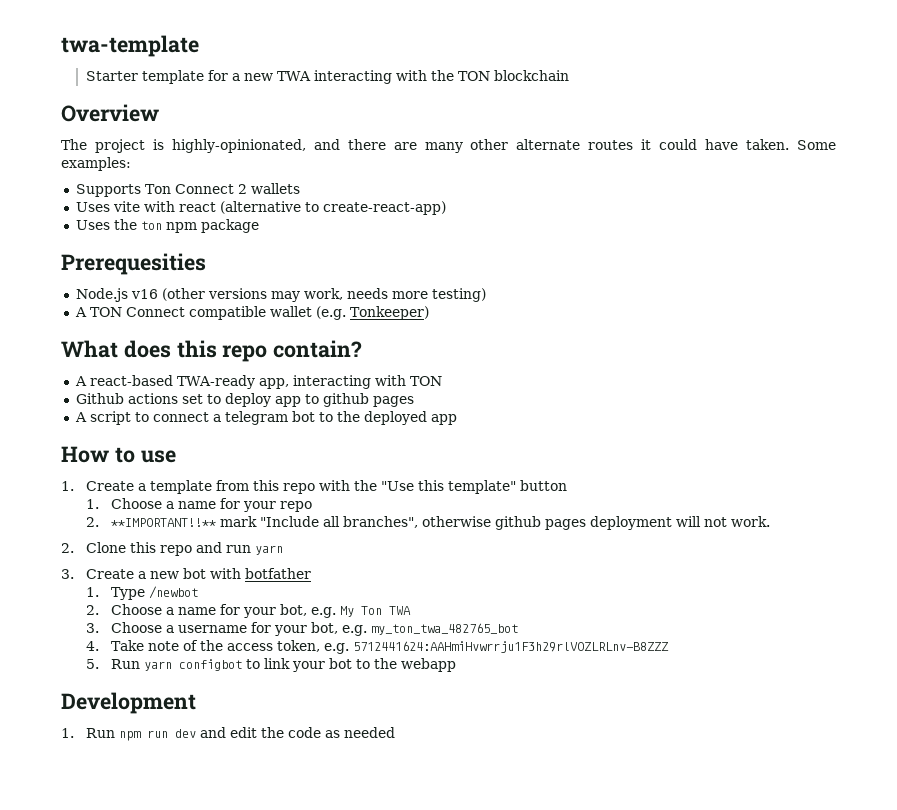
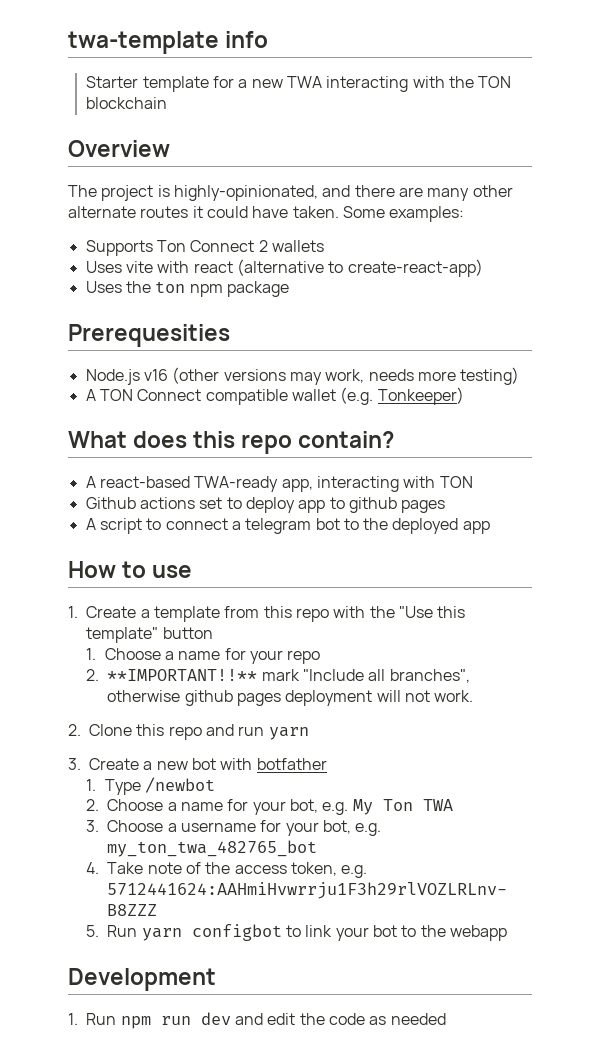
(199, 46) none -> [225,31,269,48] info

